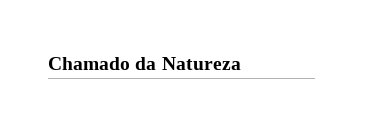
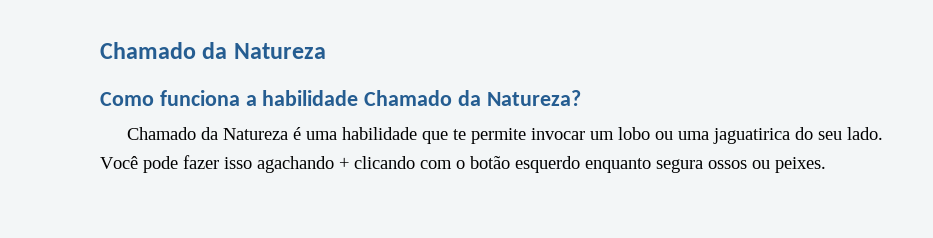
[48,57,241,70] Chamado da Natureza -> [100,42,326,59] [100,90,581,106] [127,127,884,144] [100,155,826,173] Chamado da Natureza // Como funciona a habilidade Chamado da Natureza? // Chamado da Natureza é uma habilidade que te permite invocar um lobo ou uma jaguatirica do seu lado. Você pode fazer isso agachando + clicando com o botão esquerdo enquanto segura ossos ou peixes.

